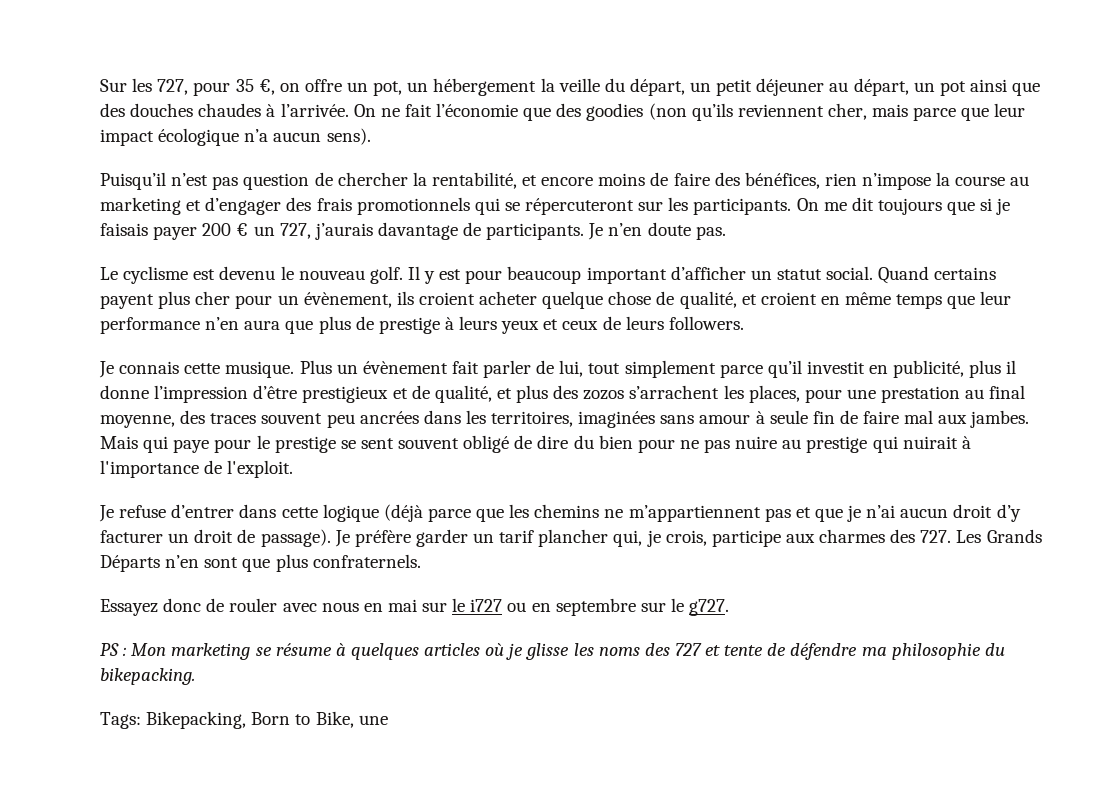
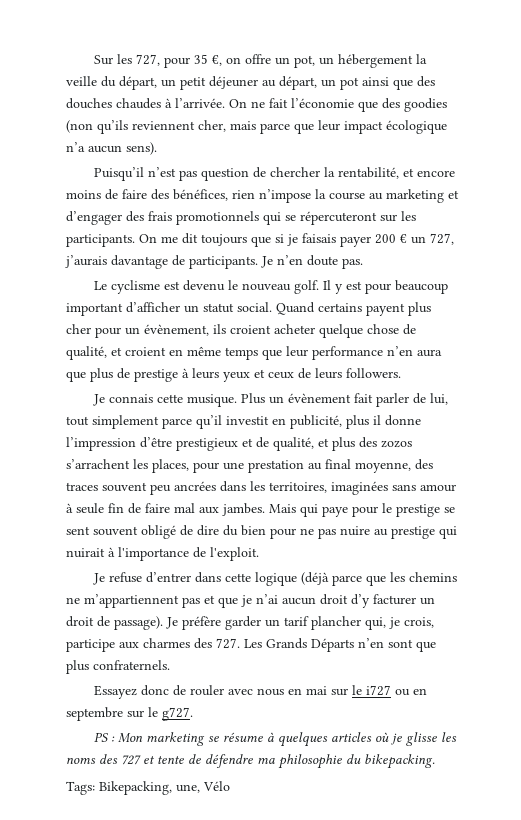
[251,711,388,728] Born to Bike, une -> [176,781,230,793] une, Vélo

